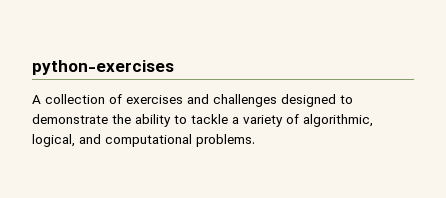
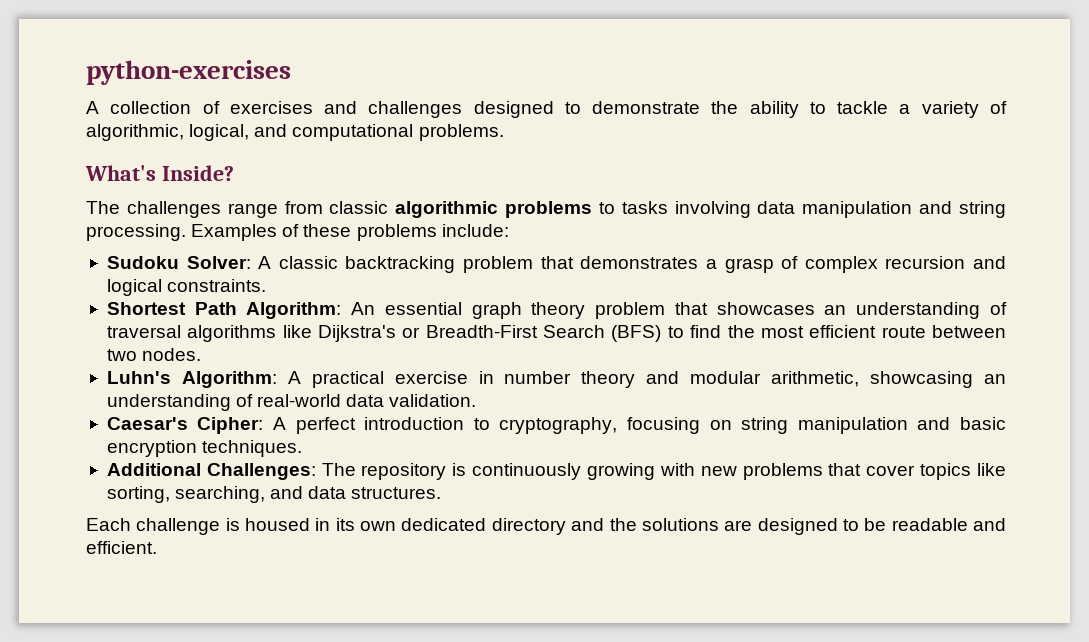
(255, 140) none -> [85,165,234,181] [86,201,1006,218] [86,224,509,241] [106,256,1007,273] [106,279,267,296] [106,302,1007,319] [106,325,1007,342] [106,348,202,361] [106,371,1006,388] [106,394,477,411] [106,417,1007,434] [106,440,303,457] [106,463,1006,480] [106,486,442,503] [86,518,1007,535] [86,541,157,554] // What's Inside? // The challenges range from classic algorithmic problems to tasks involving data manipulation and string processing. Examples of these problems include: // Sudoku Solver: A classic backtracking problem that demonstrates a grasp of complex recursion and logical constraints. // Shortest Path Algorithm: An essential graph theory problem that showcases an understanding of traversal algorithms like Dijkstra's or Breadth-First Search (BFS) to find the most efficient route between two nodes. // Luhn's Algorithm: A practical exercise in number theory and modular arithmetic, showcasing an understanding of real-world data validation. // Caesar's Cipher: A perfect introduction to cryptography, focusing on string manipulation and basic encryption techniques. // Additional Challenges: The repository is continuously growing with new problems that cover topics like sorting, searching, and data structures. // Each challenge is housed in its own dedicated directory and the solutions are designed to be readable and efficient.

